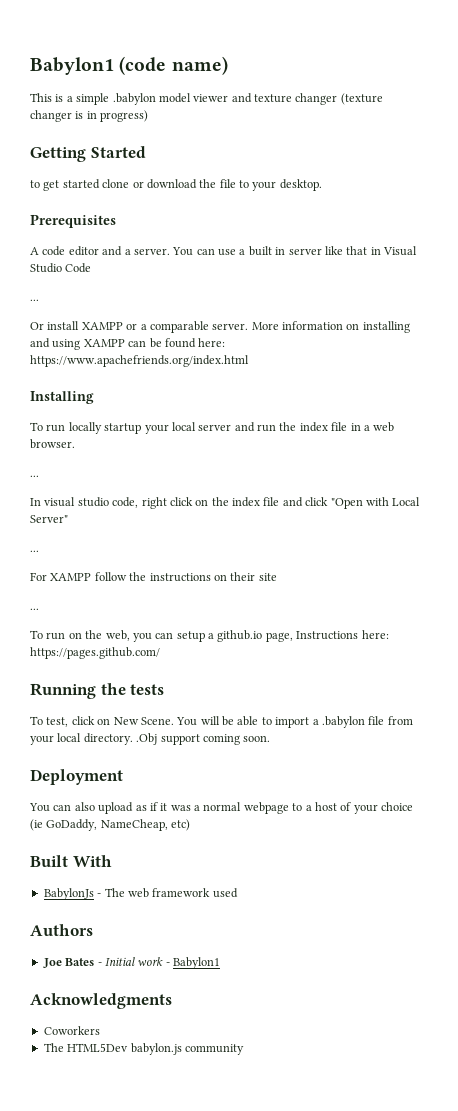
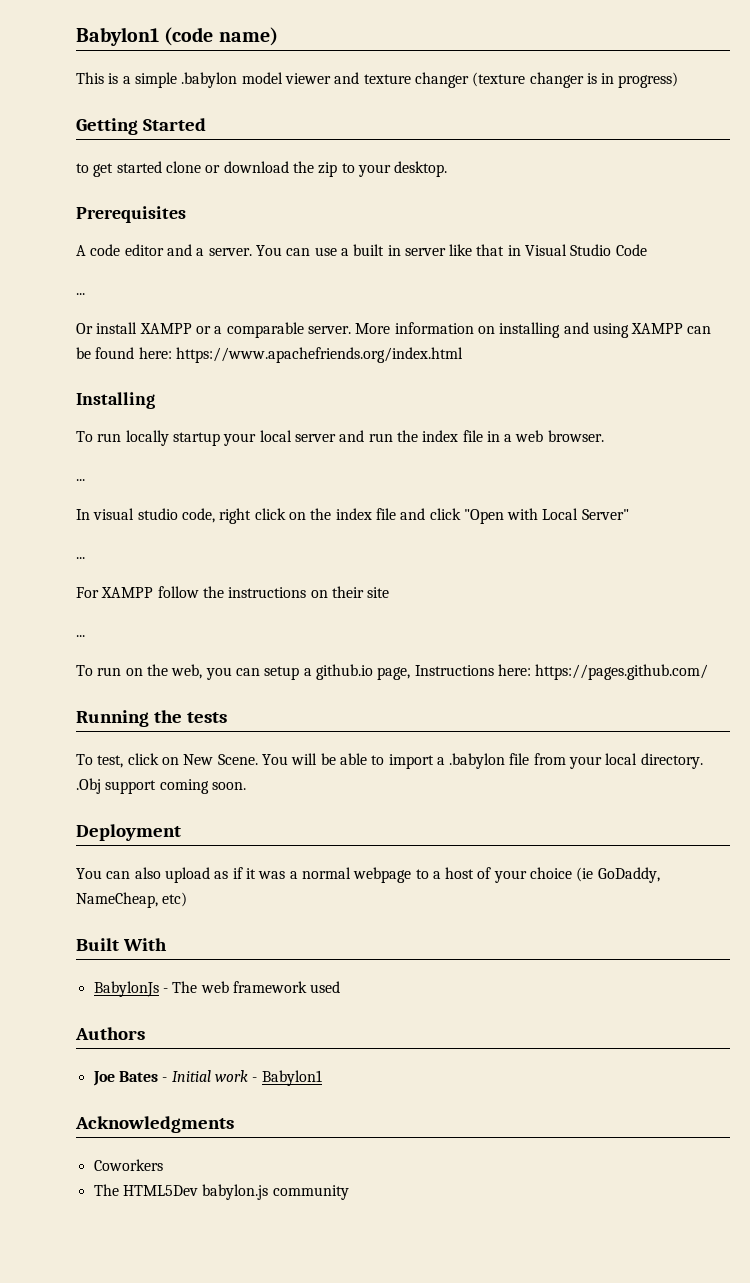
[219,179,236,188] file -> [318,162,338,177] zip

